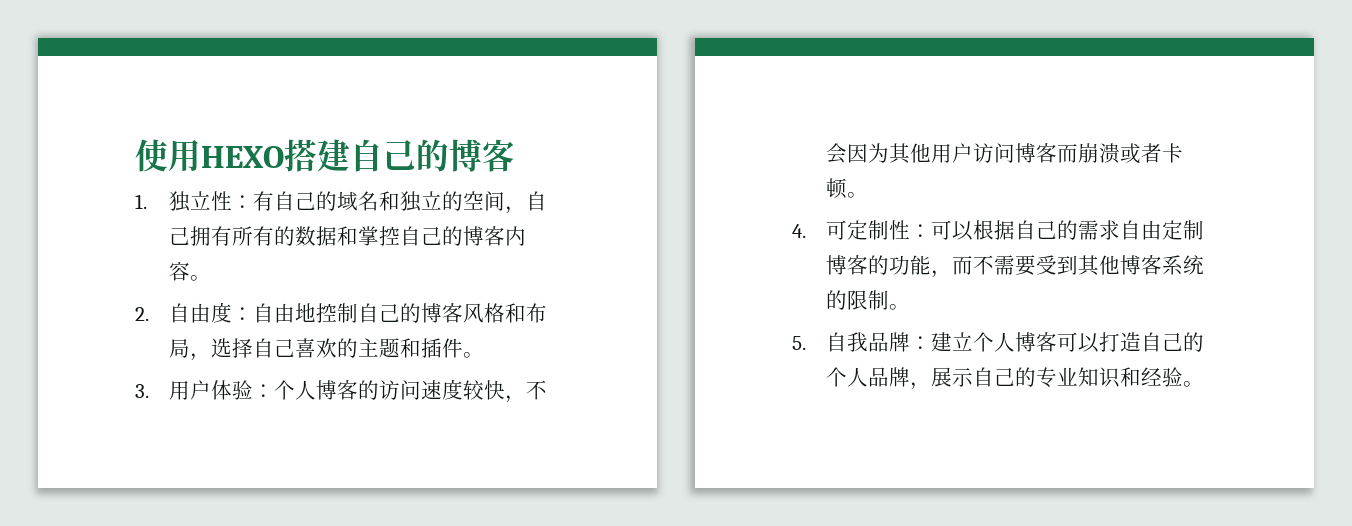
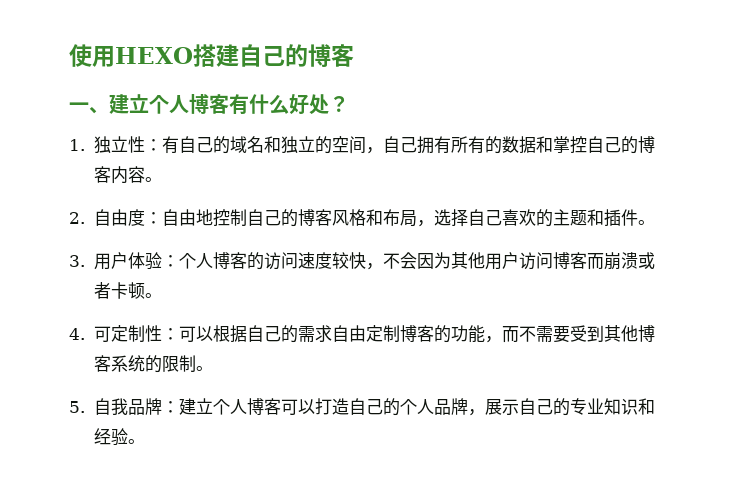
(515, 155) none -> [69,94,349,115] // 一、建立个人博客有什么好处？

